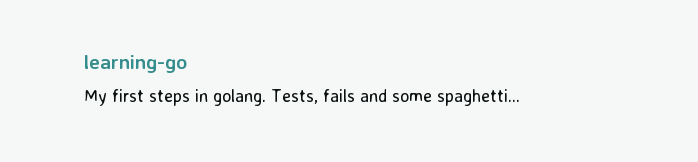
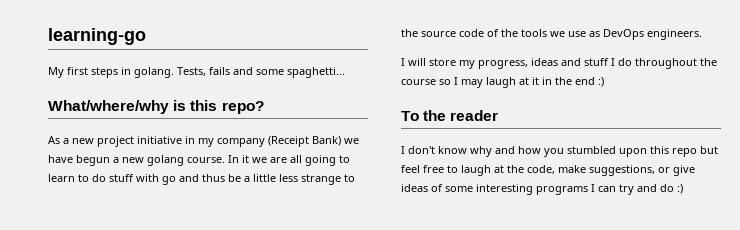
(520, 97) none -> [48,100,264,114] [48,136,359,147] [48,155,350,166] [48,174,355,185] [401,29,702,40] [401,58,717,69] [401,77,604,88] [401,110,499,121] [401,146,718,157] [401,165,695,176] [401,184,683,195] // What/where/why is this repo? // As a new project initiative in my company (Receipt Bank) we have begun a new golang course. In it we are all going to learn to do stuff with go and thus be a little less strange to the source code of the tools we use as DevOps engineers. // I will store my progress, ideas and stuff I do throughout the course so I may laugh at it in the end :) // To the reader // I don't know why and how you stumbled upon this repo but feel free to laugh at the code, make suggestions, or give ideas of some interesting programs I can try and do :)

